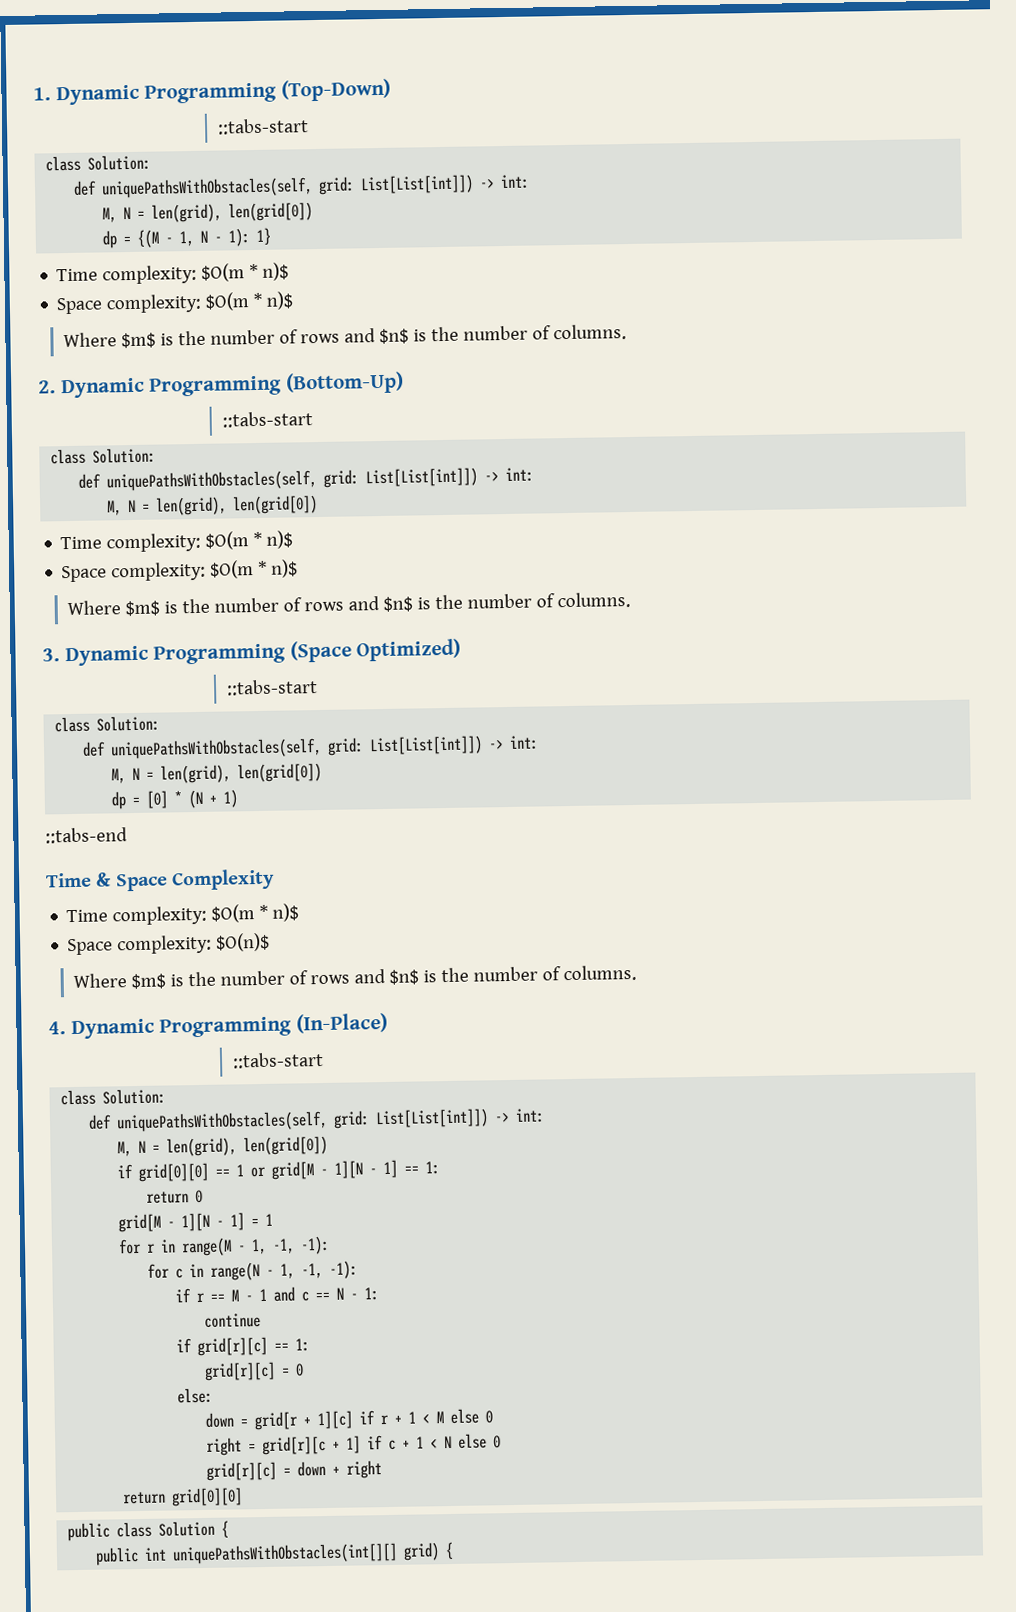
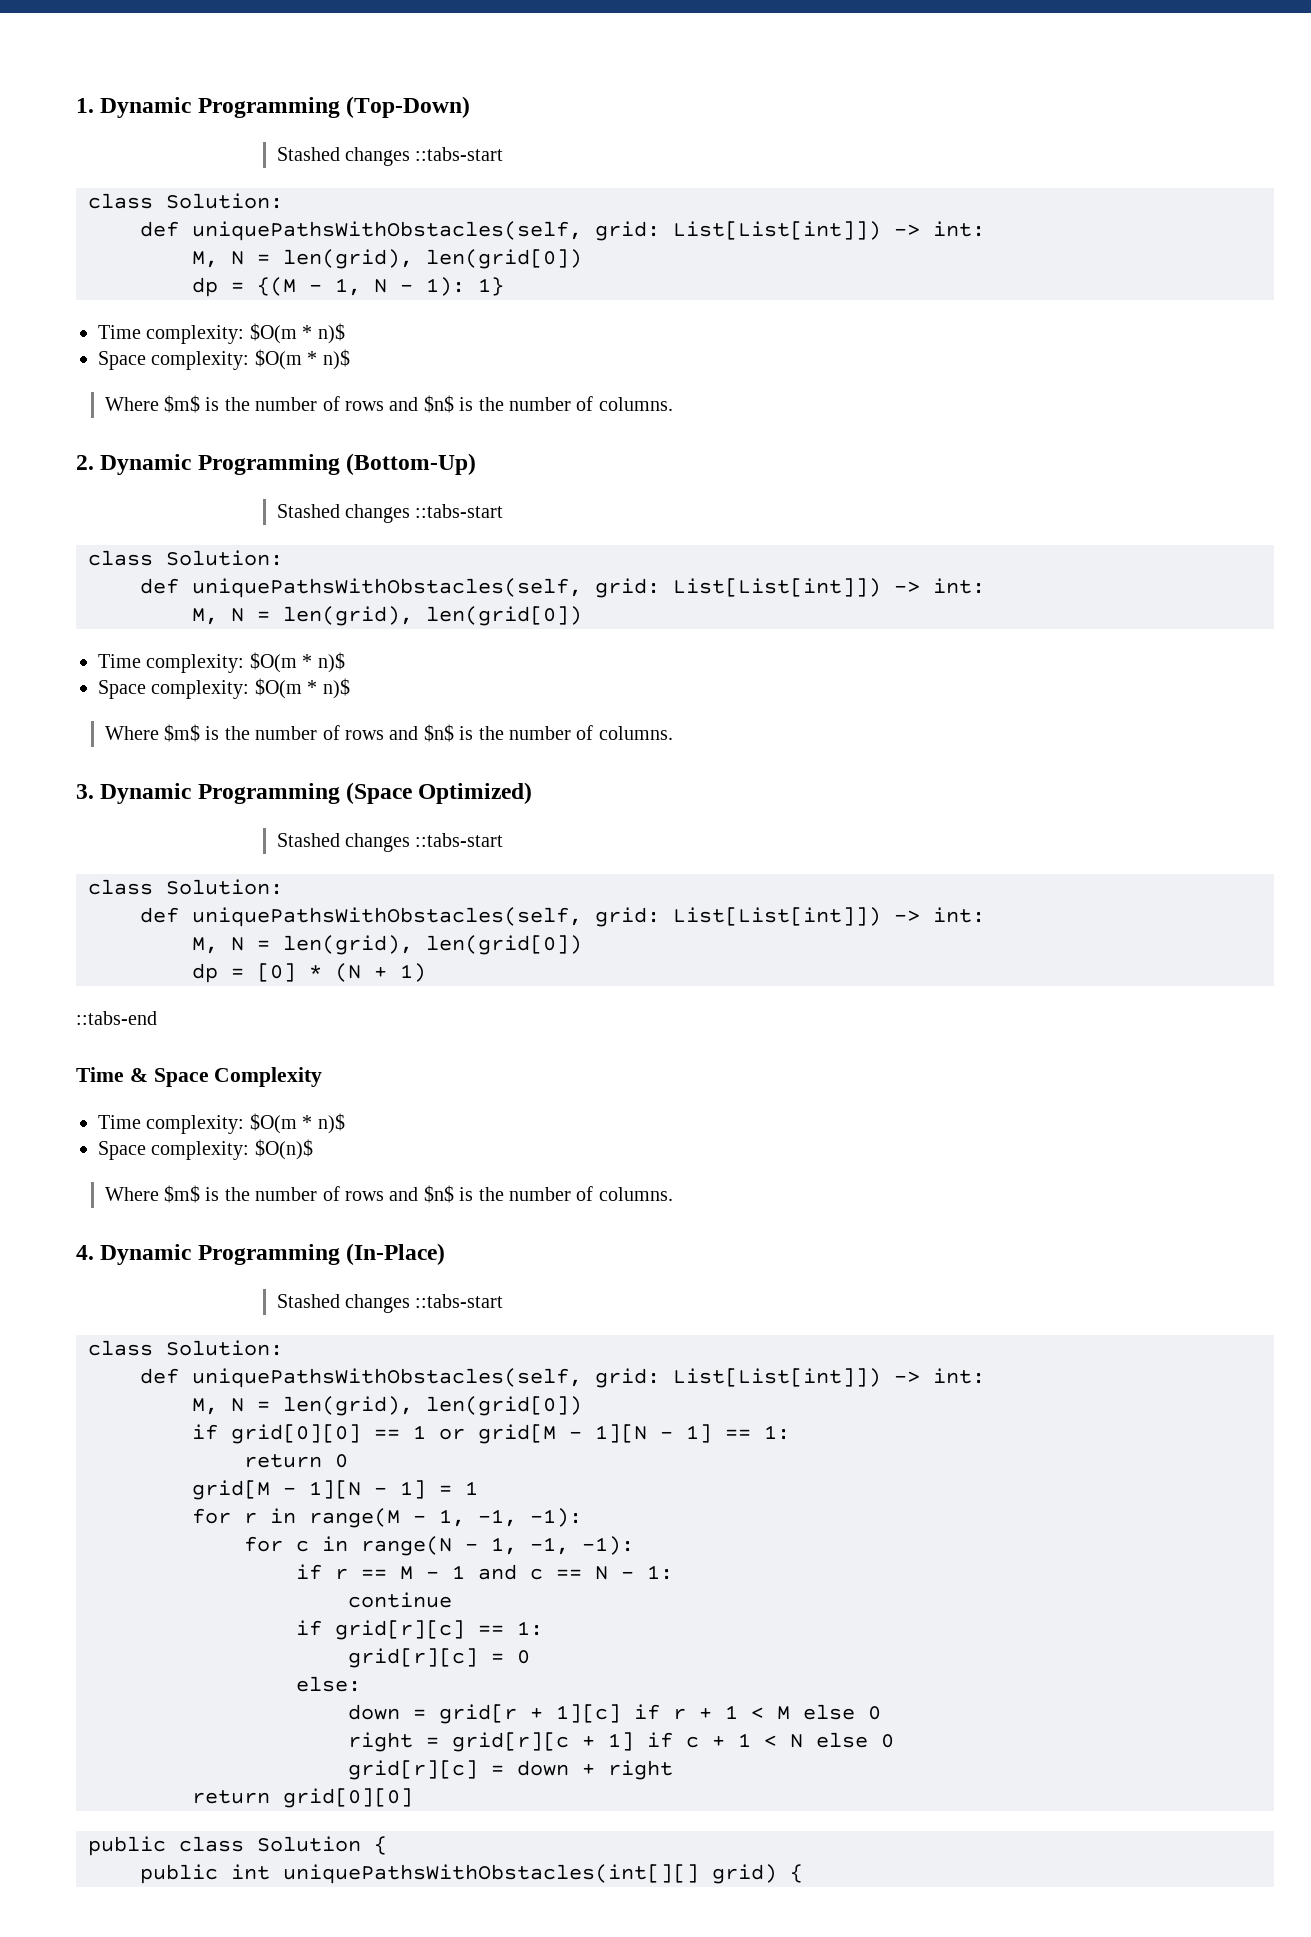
(391, 90) none -> [276,147,410,166] Stashed changes
(404, 383) none -> [276,504,410,523] Stashed changes
(462, 650) none -> [276,833,410,852] Stashed changes
(388, 1023) none -> [276,1294,410,1313] Stashed changes

